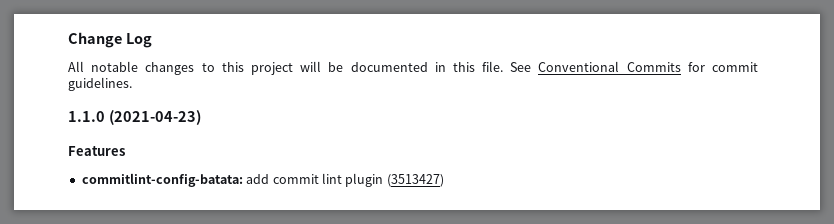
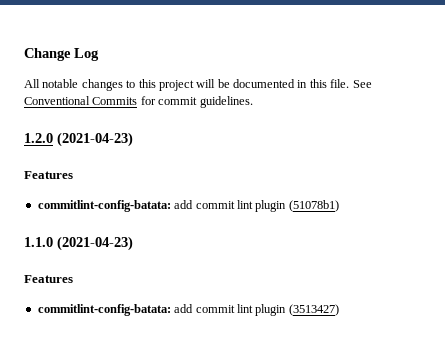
(132, 84) none -> [24,132,133,147] [24,171,73,179] [37,200,339,212] // 1.2.0 (2021-04-23) // Features // commitlint-config-batata: add commit lint plugin (51078b1)

